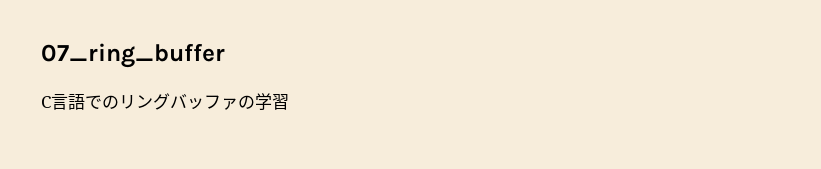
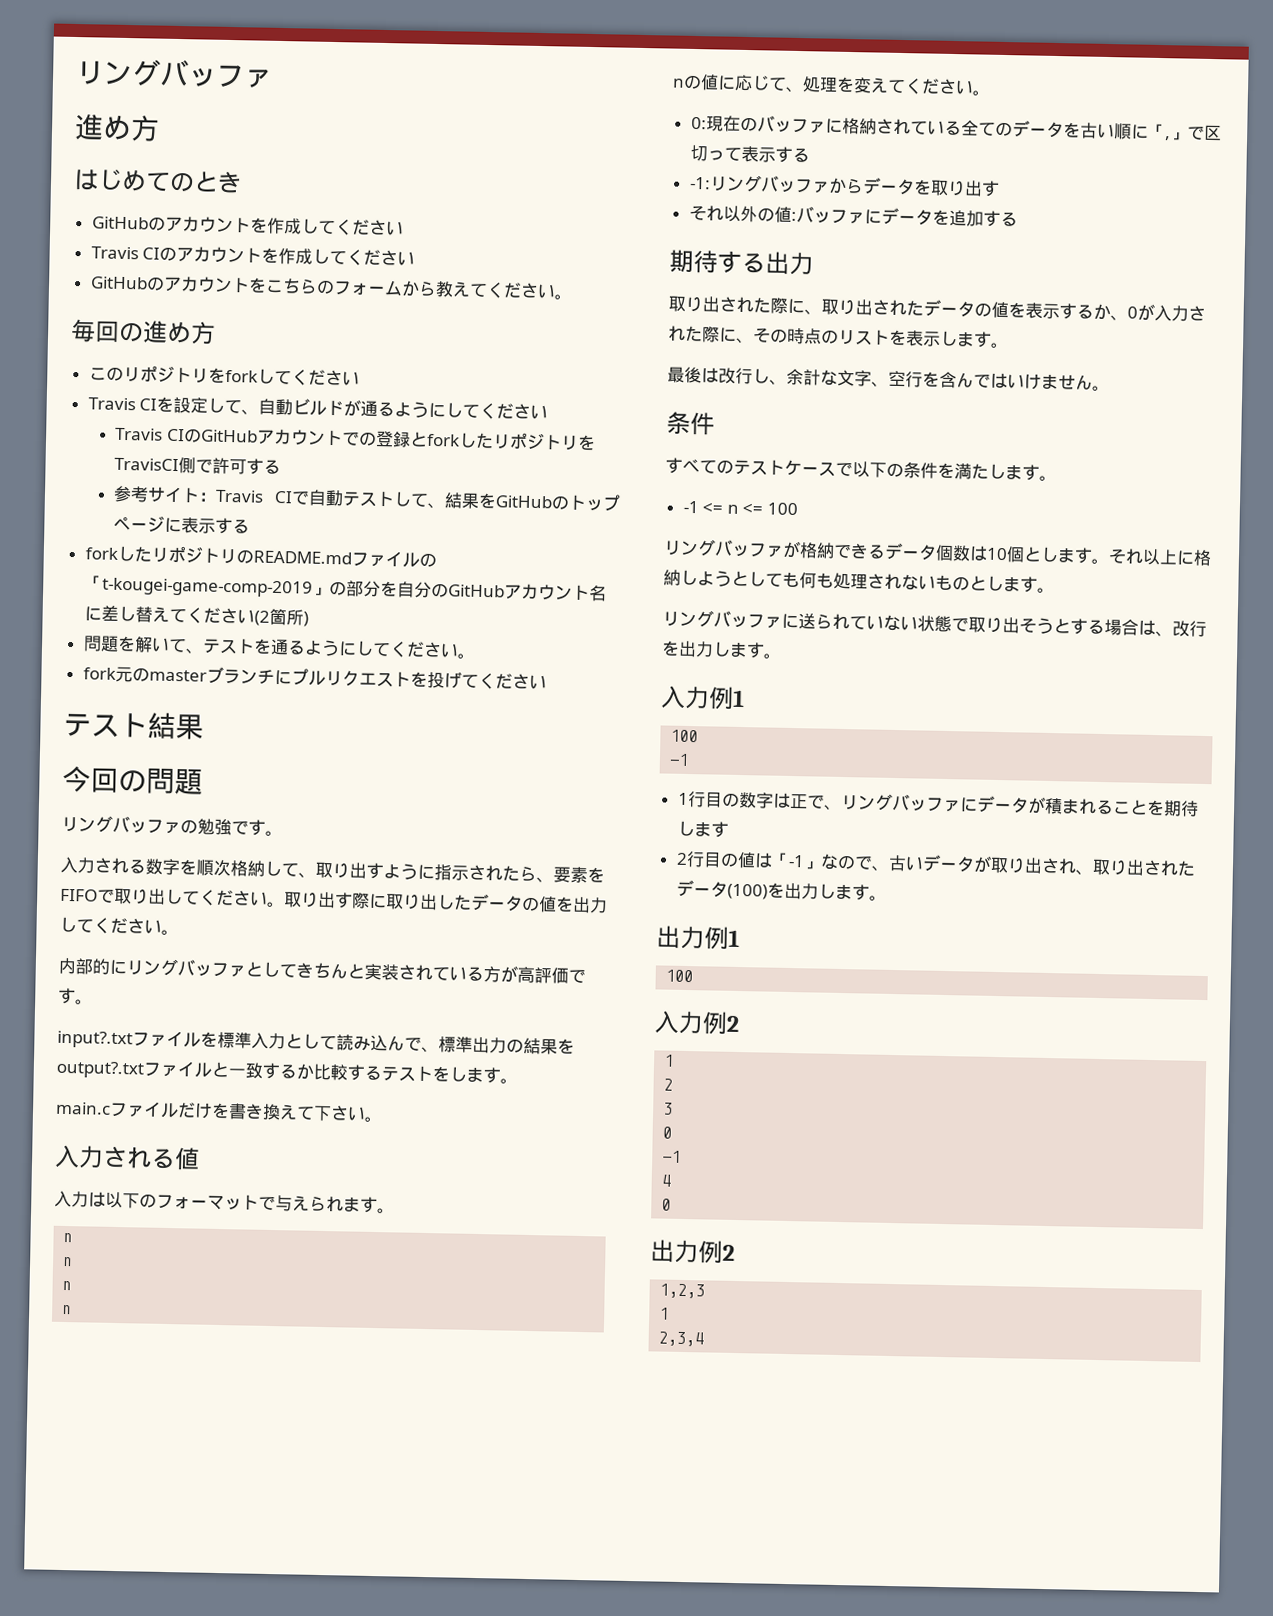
[41,43,225,68] [41,93,289,110] 07_ring_buffer // C言語でのリングバッファの学習 -> [75,59,273,88] [74,113,160,142] [73,168,243,194] [91,216,404,236] [90,246,416,266] [89,276,572,300] [70,318,216,345] [88,365,360,386] [87,396,549,420] [115,427,596,451] [114,457,282,475] [113,485,621,512] [113,515,251,535] [84,545,437,568] [84,575,607,602] [83,605,309,627] [82,635,475,659] [82,666,547,690] [63,712,204,740] [62,765,203,795] [61,815,283,837] [60,856,605,884] [60,887,608,914] [59,916,179,936] [58,957,586,984] [58,987,93,1005] [57,1030,575,1055] [56,1060,518,1084] [55,1101,382,1123] [54,1144,200,1171] [54,1190,395,1214] [63,1232,74,1243] [63,1256,74,1267] [62,1280,73,1291] [62,1304,73,1315] [672,74,990,96] [690,115,1222,141] [689,144,810,163] [689,174,1000,197] [688,205,1018,227] [669,249,814,276] [668,295,1206,322] [668,325,1009,349] [667,366,1110,392] [666,411,715,436] [665,457,1057,482] [682,500,799,516] [663,539,1212,567] [663,569,1055,594] [662,610,1207,638] [661,640,782,659] [660,685,745,710] [670,729,699,743] [669,753,690,767] [677,790,1199,817] [676,820,729,838] [675,850,1196,876] [675,879,887,901] [656,925,740,950] [665,969,694,983] [654,1010,739,1035] [663,1054,675,1067] [663,1078,674,1091] [663,1102,674,1115] [662,1126,673,1139] [662,1150,682,1163] [661,1174,672,1187] [661,1198,672,1211] [650,1239,735,1264] [659,1283,706,1299] [659,1307,670,1320] [658,1331,705,1347] リングバッファ // 進め方 // はじめてのとき // GitHubのアカウントを作成してください // Travis CIのアカウントを作成してください // GitHubのアカウントをこちらのフォームから教えてください。 // 毎回の進め方 // このリポジトリをforkしてください // Travis CIを設定して、自動ビルドが通るようにしてください // Travis CIのGitHubアカウントでの登録とforkしたリポジトリをTravisCI側で許可する // 参考サイト：Travis CIで自動テストして、結果をGitHubのトップページに表示する // forkしたリポジトリのREADME.mdファイルの「t-kougei-game-comp-2019」の部分を自分のGitHubアカウント名に差し替えてください(2箇所) // 問題を解いて、テストを通るようにしてください。 // fork元のmasterブランチにプルリクエストを投げてください // テスト結果 // 今回の問題 // リングバッファの勉強です。 // 入力される数字を順次格納して、取り出すように指示されたら、要素をFIFOで取り出してください。取り出す際に取り出したデータの値を出力してください。 // 内部的にリングバッファとしてきちんと実装されている方が高評価です。 // input?.txtファイルを標準入力として読み込んで、標準出力の結果をoutput?.txtファイルと一致するか比較するテストをします。 // main.cファイルだけを書き換えて下さい。 // 入力される値 // 入力は以下のフォーマットで与えられます。 // n // n // n // n // nの値に応じて、処理を変えてください。 // 0:現在のバッファに格納されている全てのデータを古い順に「,」で区切って表示する // -1:リングバッファからデータを取り出す // それ以外の値:バッファにデータを追加する // 期待する出力 // 取り出された際に、取り出されたデータの値を表示するか、0が入力された際に、その時点のリストを表示します。 // 最後は改行し、余計な文字、空行を含んではいけません。 // 条件 // すべてのテストケースで以下の条件を満たします。 // -1 <= n <= 100 // リングバッファが格納できるデータ個数は10個とします。それ以上に格納しようとしても何も処理されないものとします。 // リングバッファに送られていない状態で取り出そうとする場合は、改行を出力します。 // 入力例1 // 100 // -1 // 1行目の数字は正で、リングバッファにデータが積まれることを期待します // 2行目の値は「-1」なので、古いデータが取り出され、取り出されたデータ(100)を出力します。 // 出力例1 // 100 // 入力例2 // 1 // 2 // 3 // 0 // -1 // 4 // 0 // 出力例2 // 1,2,3 // 1 // 2,3,4

